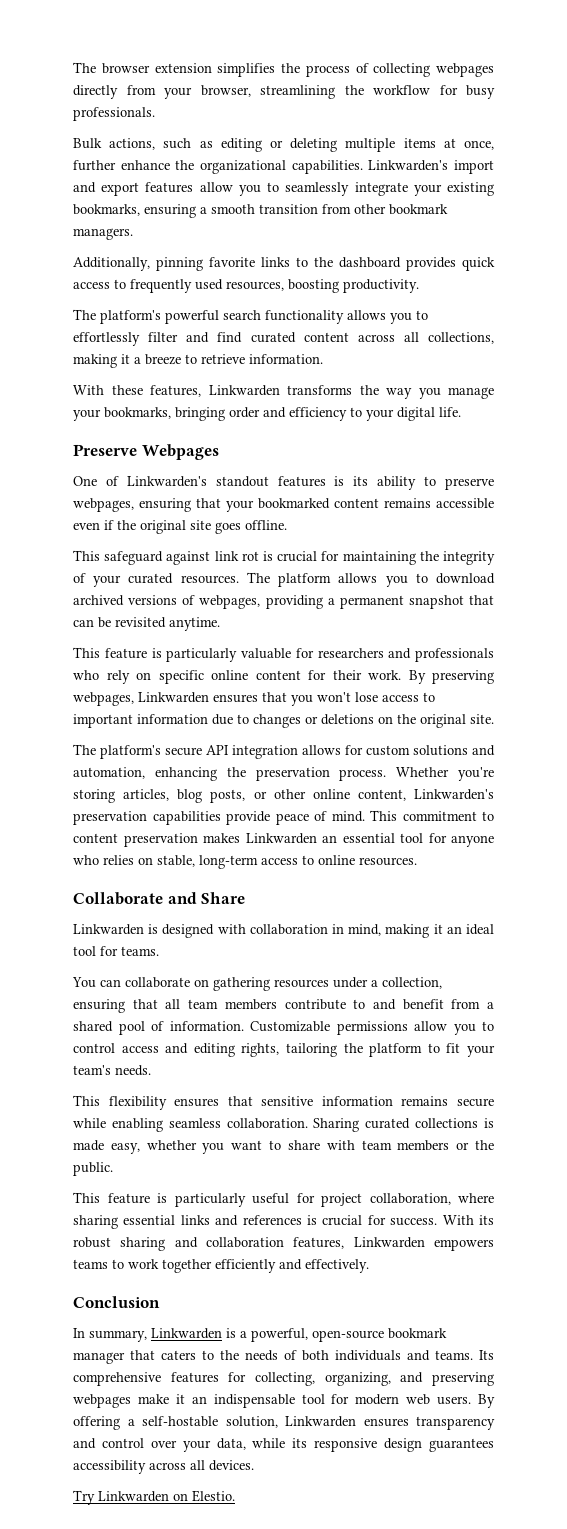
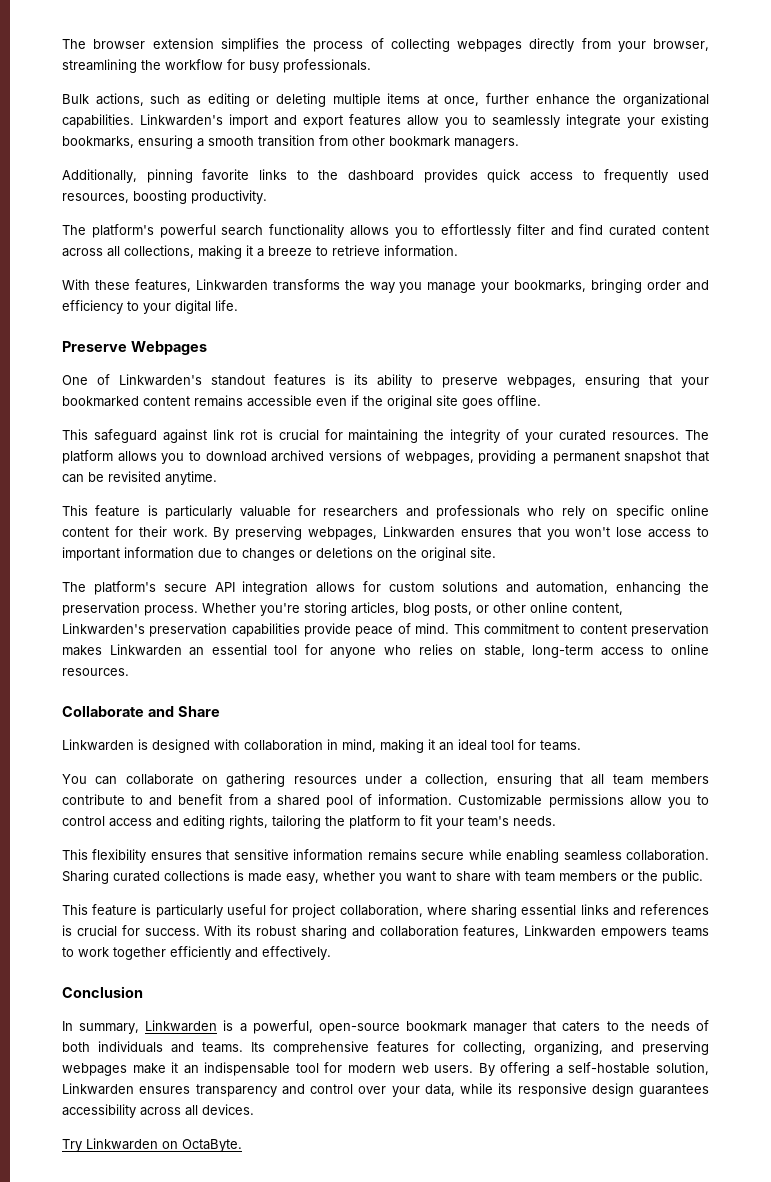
[192,1490,235,1502] Elestio. -> [182,1139,242,1152] OctaByte.

